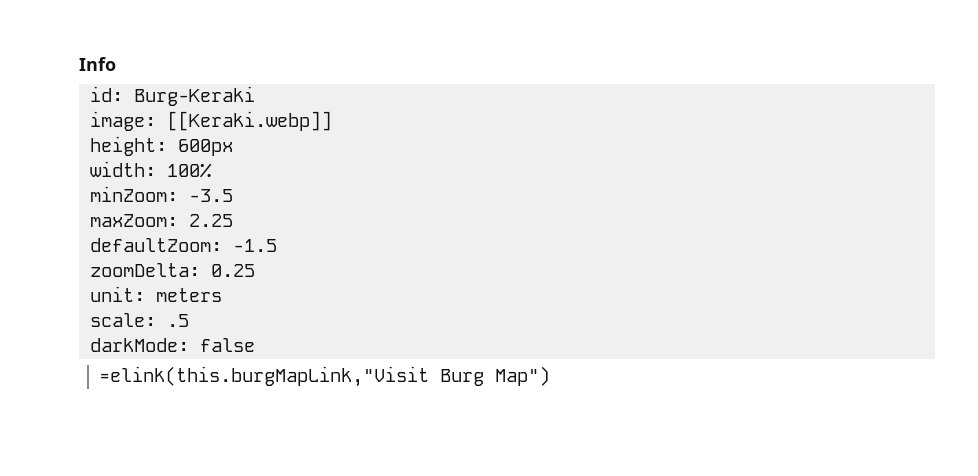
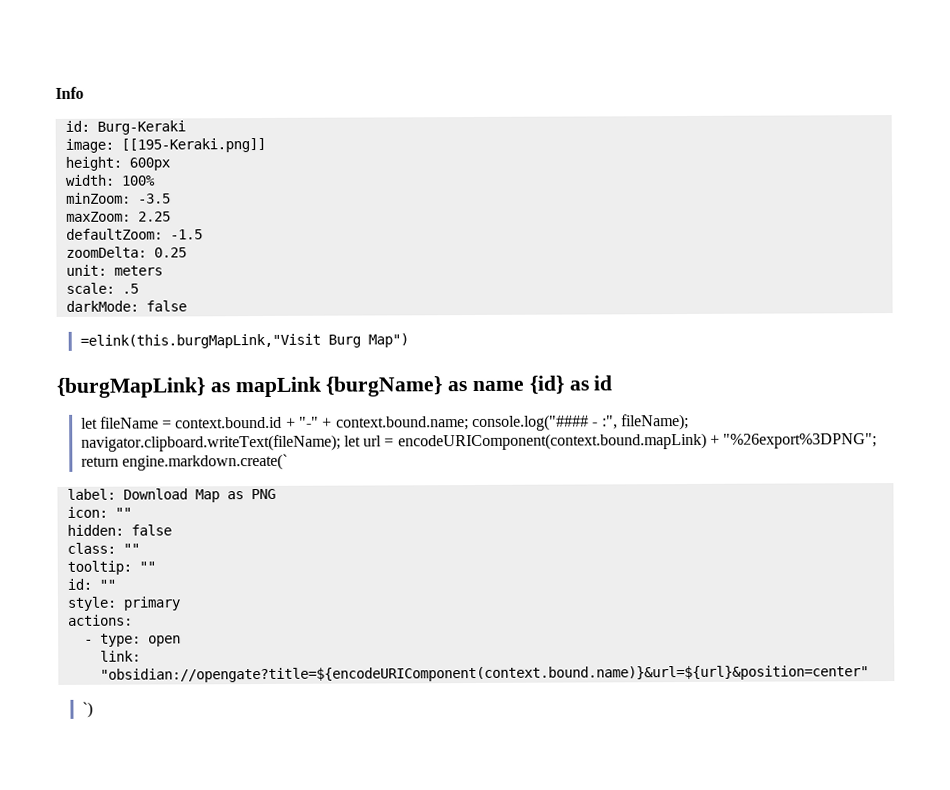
[166,111,332,131] [[Keraki.webp]] -> [120,137,266,153] [[195-Keraki.png]]
(551, 376) none -> [56,375,613,398] [80,413,690,432] [80,432,878,452] [80,453,288,471] [66,488,276,503] [66,506,132,518] [66,524,172,536] [66,542,140,554] [66,560,156,575] [66,578,116,590] [66,596,181,611] [67,614,133,626] [83,633,181,647] [99,650,141,662] [99,665,869,683] [81,701,93,718] // {burgMapLink} as mapLink {burgName} as name {id} as id // let fileName = context.bound.id + "-" + context.bound.name; console.log("#### - :", fileName); navigator.clipboard.writeText(fileName); let url = encodeURIComponent(context.bound.mapLink) + "%26export%3DPNG"; return engine.markdown.create(` // label: Download Map as PNG // icon: "" // hidden: false // class: "" // tooltip: "" // id: "" // style: primary // actions: // - type: open // link: "obsidian://opengate?title=${encodeURIComponent(context.bound.name)}&url=${url}&position=center" // `)

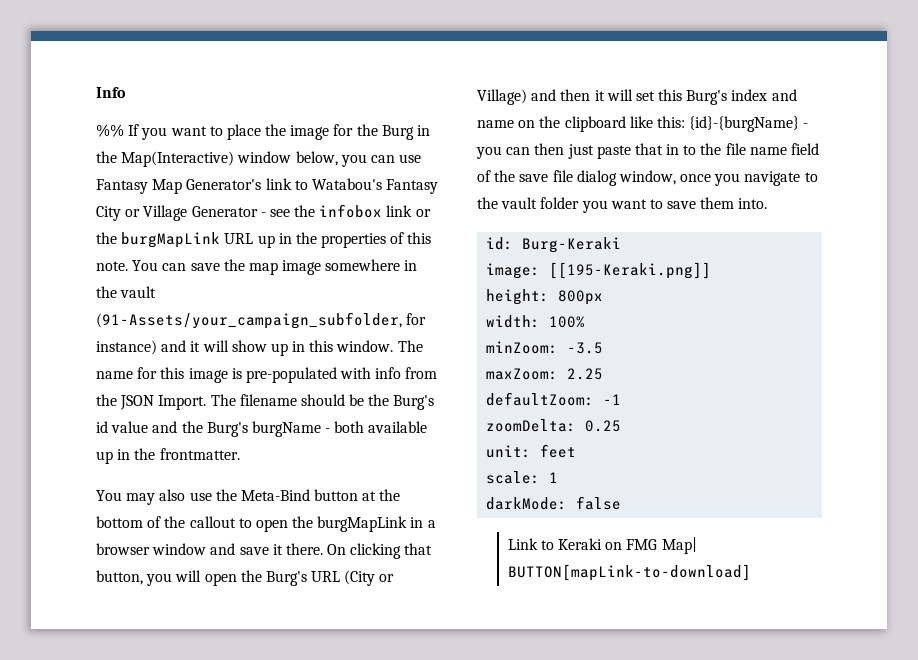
(84, 92) none -> [96,124,431,140] [96,151,422,167] [96,178,439,194] [96,204,431,221] [96,232,432,248] [96,259,418,275] [96,286,157,298] [96,312,427,329] [96,340,423,356] [96,367,438,383] [96,394,435,410] [96,421,428,437] [96,448,240,464] [96,489,401,505] [96,516,436,532] [96,543,433,559] [96,570,395,586] [477,89,797,105] [477,116,809,132] [476,143,820,159] [477,170,818,186] [477,197,768,213] // %% If you want to place the image for the Burg in the Map(Interactive) window below, you can use Fantasy Map Generator's link to Watabou's Fantasy City or Village Generator - see the infobox link or the burgMapLink URL up in the properties of this note. You can save the map image somewhere in the vault (91-Assets/your_campaign_subfolder, for instance) and it will show up in this window. The name for this image is pre-populated with info from the JSON Import. The filename should be the Burg's id value and the Burg's burgName - both available up in the frontmatter. // You may also use the Meta-Bind button at the bottom of the callout to open the burgMapLink in a browser window and save it there. On clicking that button, you will open the Burg's URL (City or Village) and then it will set this Burg's index and name on the clipboard like this: {id}-{burgName} - you can then just paste that in to the file name field of the save file dialog window, once you navigate to the vault folder you want to save them into.
[128,157,170,171] 600px -> [558,290,604,305] 800px
[169,229,203,240] -1.5 -> [603,394,622,405] -1
[113,265,163,276] meters -> [540,444,577,458] feet
[121,283,139,294] .5 -> [549,472,559,483] 1
[79,333,409,349] [56,375,613,398] [80,413,690,432] [80,432,878,452] [80,453,288,471] [66,488,276,503] [66,506,132,518] [66,524,172,536] [66,542,140,554] [66,560,156,575] [66,578,116,590] [66,596,181,611] [67,614,133,626] [83,633,181,647] [99,650,141,662] [99,665,869,683] [81,701,93,718] =elink(this.burgMapLink,"Visit Burg Map") // {burgMapLink} as mapLink {burgName} as name {id} as id // let fileName = context.bound.id + "-" + context.bound.name; console.log("#### - :", fileName); navigator.clipboard.writeText(fileName); let url = encodeURIComponent(context.bound.mapLink) + "%26export%3DPNG"; return engine.markdown.create(` // label: Download Map as PNG // icon: "" // hidden: false // class: "" // tooltip: "" // id: "" // style: primary // actions: // - type: open // link: "obsidian://opengate?title=${encodeURIComponent(context.bound.name)}&url=${url}&position=center" // `) -> [507,537,697,554] [507,564,751,581] Link to Keraki on FMG Map| BUTTON[mapLink-to-download]

